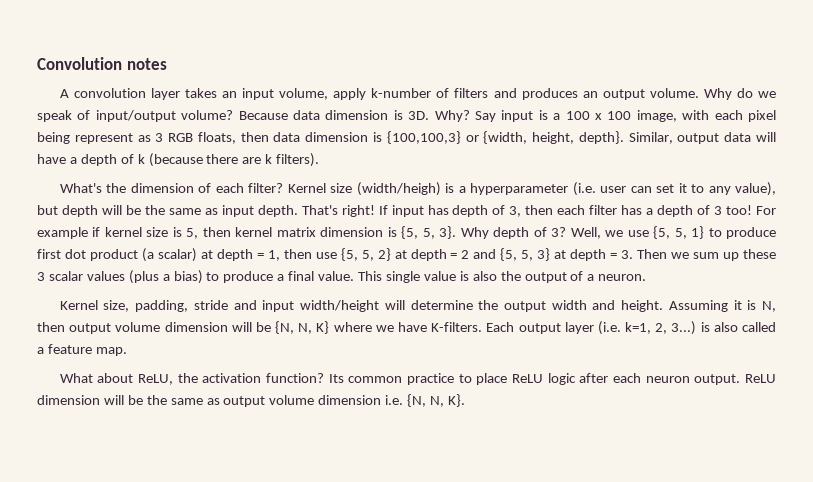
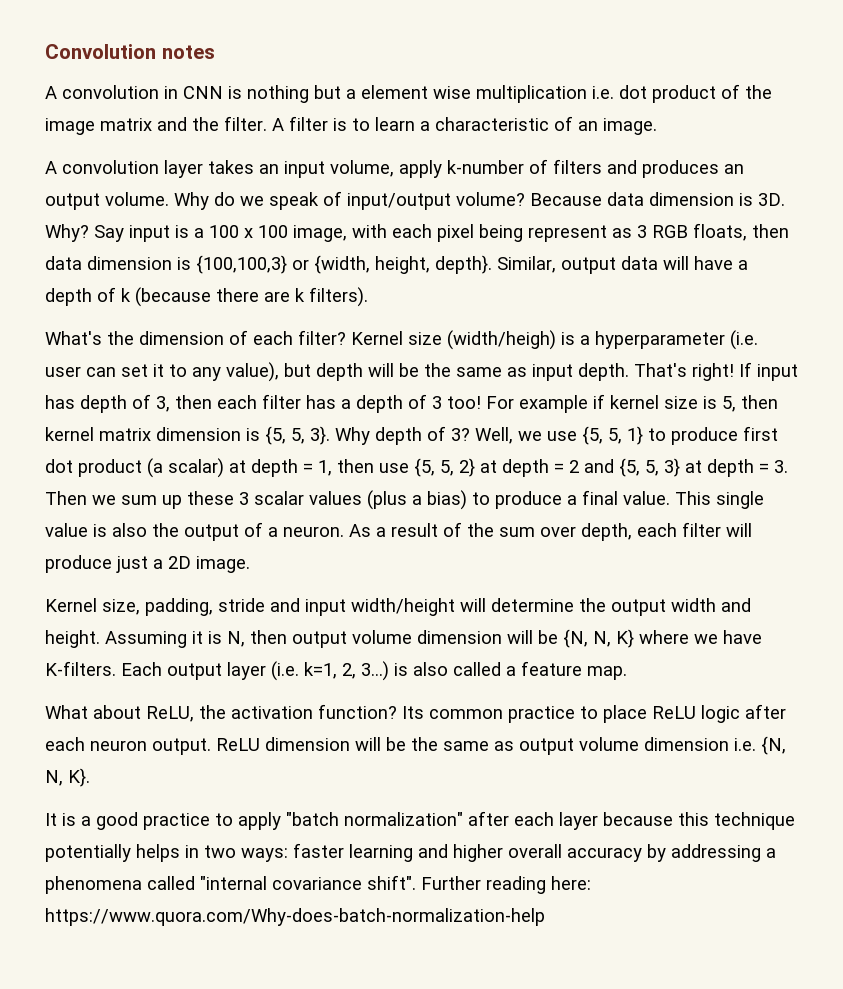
(167, 64) none -> [45,84,772,103] [45,116,657,135] // A convolution in CNN is nothing but a element wise multiplication i.e. dot product of the image matrix and the filter. A filter is to learn a characteristic of an image.
(647, 277) none -> [349,522,752,541] [45,555,250,573] As a result of the sum over depth, each filter will produce just a 2D image.
(465, 400) none -> [45,811,795,830] [45,843,776,862] [45,875,591,894] [45,908,545,926] // It is a good practice to apply "batch normalization" after each layer because this technique potentially helps in two ways: faster learning and higher overall accuracy by addressing a phenomena called "internal covariance shift". Further reading here: https://www.quora.com/Why-does-batch-normalization-help

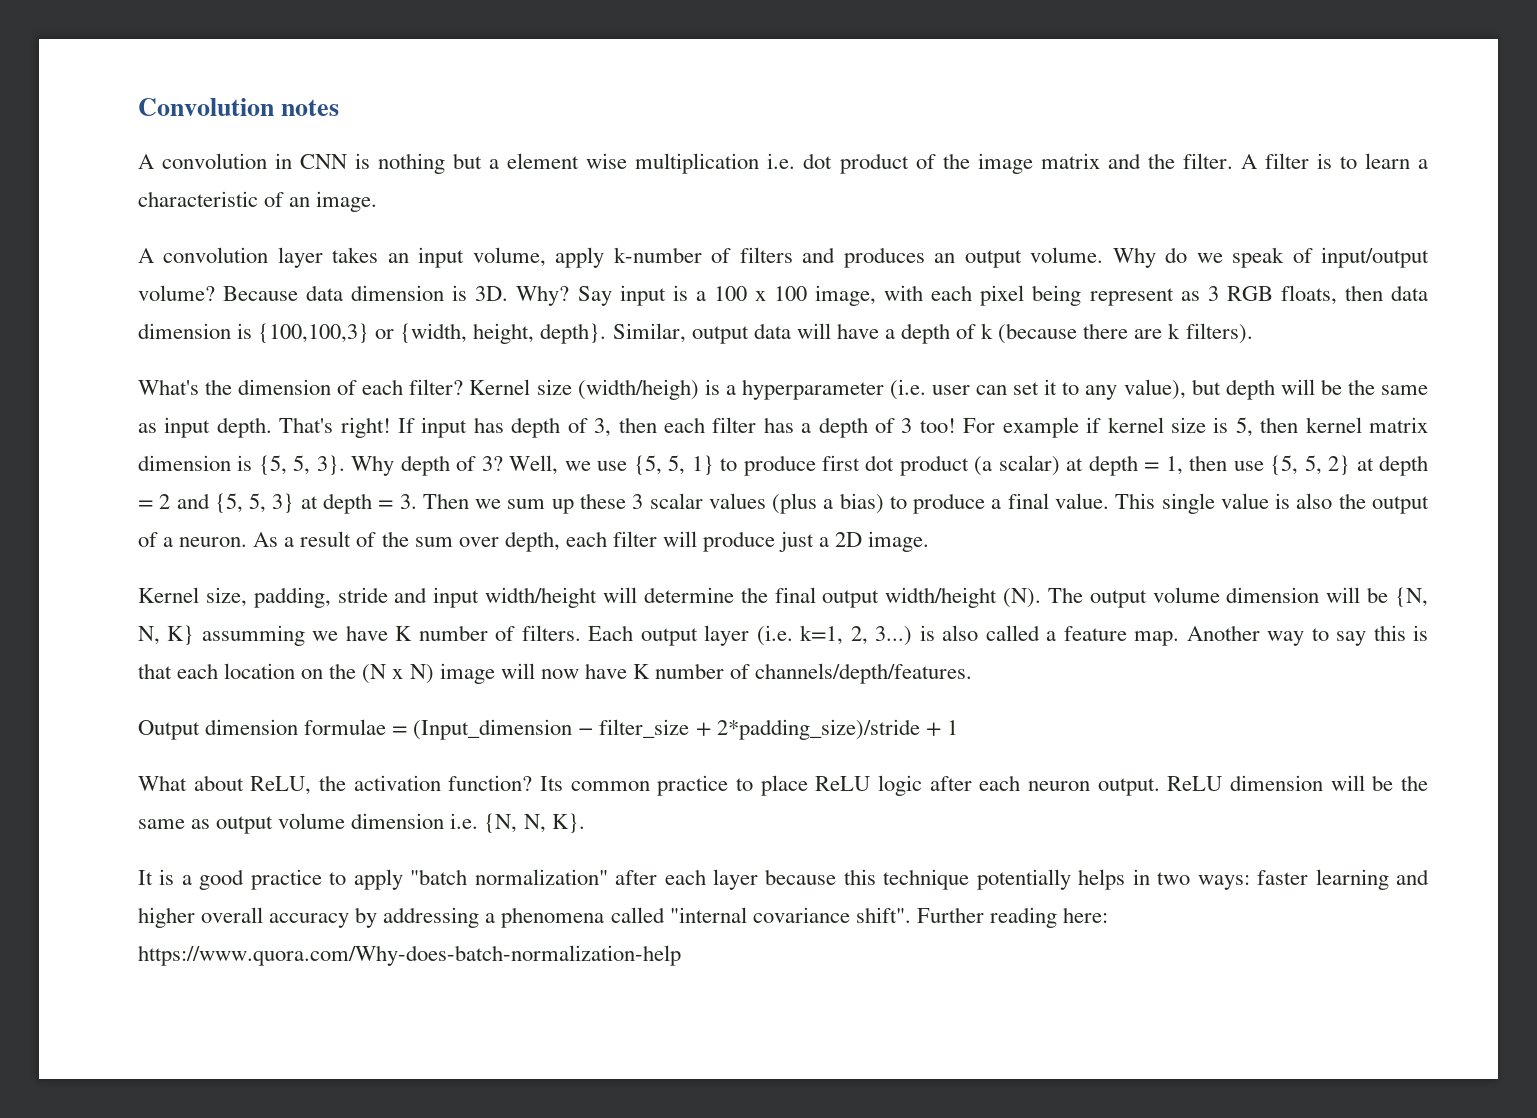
[611,598,751,616] [45,630,287,648] output width and height. Assuming it is N, then -> [774,587,1083,608] final output width/height (N). The
[639,630,689,644] where -> [201,625,305,646] assumming
[45,661,116,676] K-filters. -> [395,625,581,641] K number of filters.
(627, 673) none -> [1186,625,1429,646] [138,663,973,684] [138,719,958,740] Another way to say this is that each location on the (N x N) image will now have K number of channels/depth/features. // Output dimension formulae = (Input_dimension − filter_size + 2*padding_size)/stride + 1

